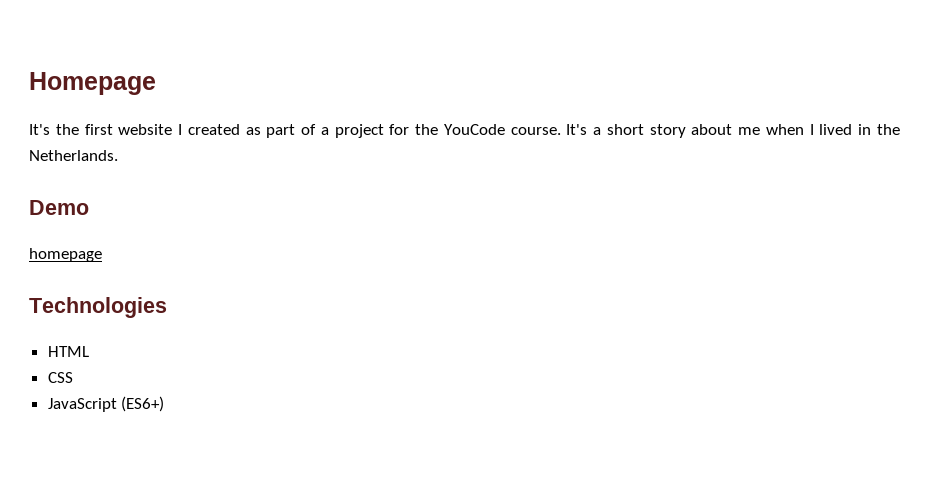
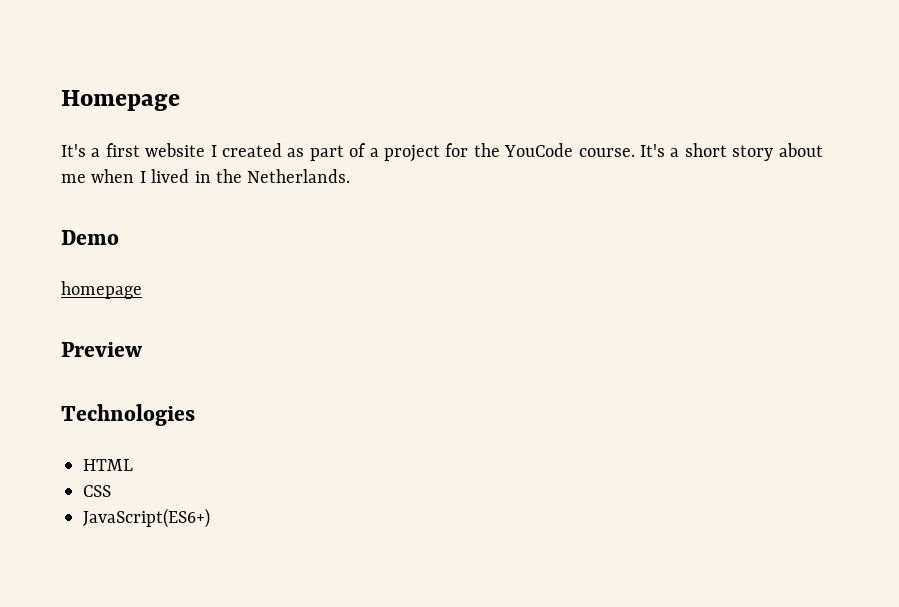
[55,124,79,135] the -> [91,148,101,157] a
(102, 255) none -> [61,342,142,357] // Preview
[47,396,165,412] JavaScript (ES6+) -> [83,508,210,528] JavaScript(ES6+)

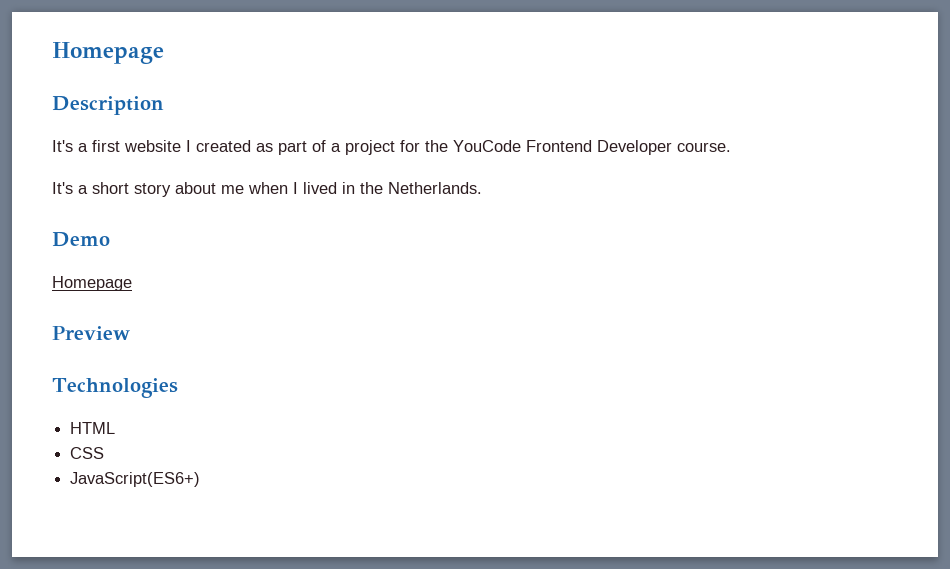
[61,90,180,111] Homepage -> [52,42,164,64] [52,96,164,115] Homepage // Description
(574, 150) none -> [526,140,672,155] Frontend Developer
(635, 152) none -> (731, 147) //
[61,281,142,299] homepage -> [52,276,132,291] Homepage

